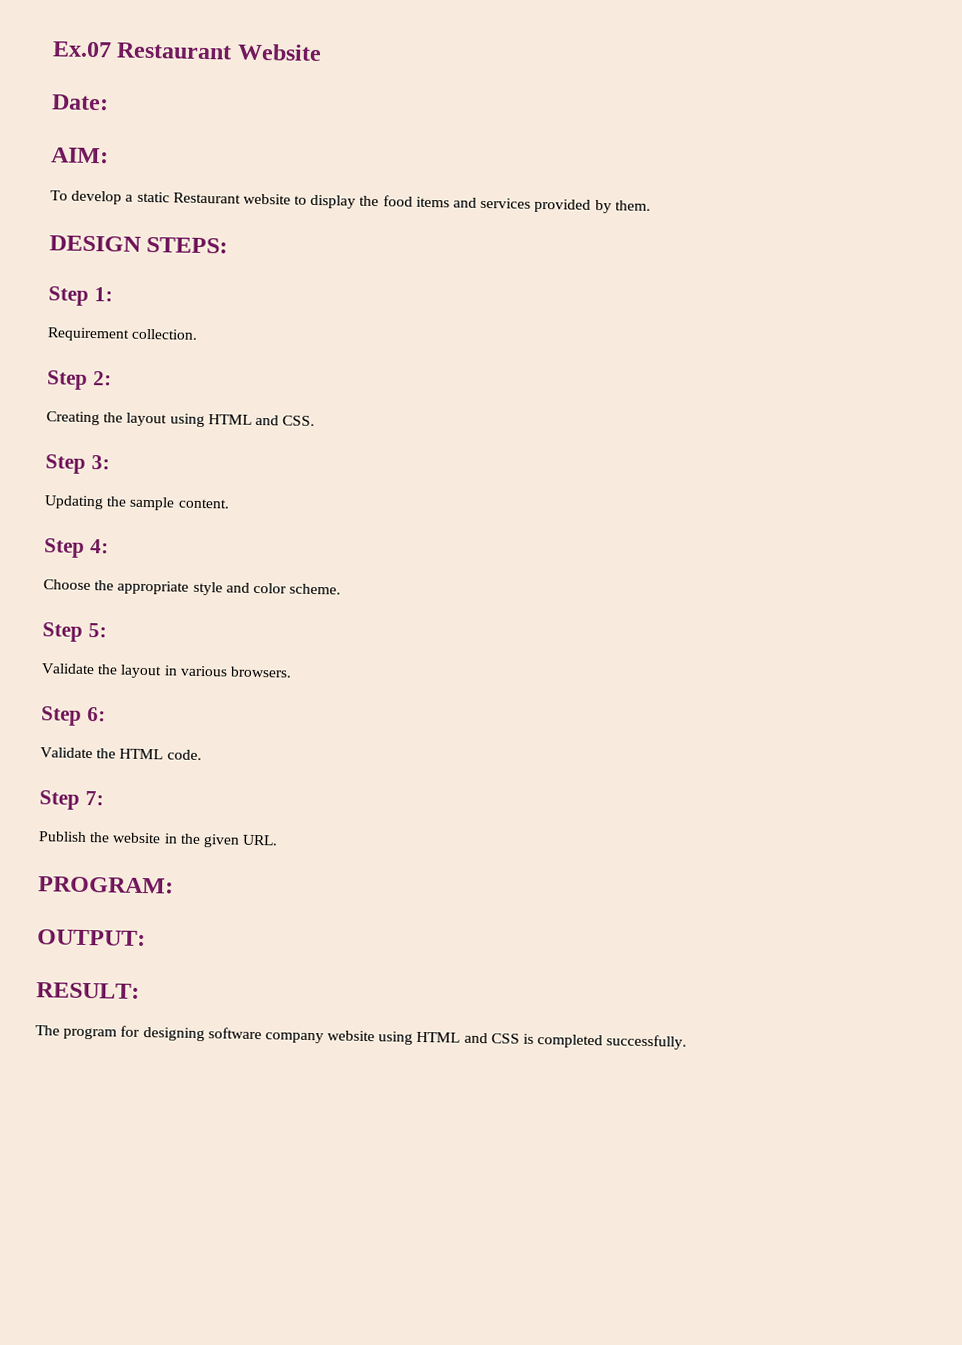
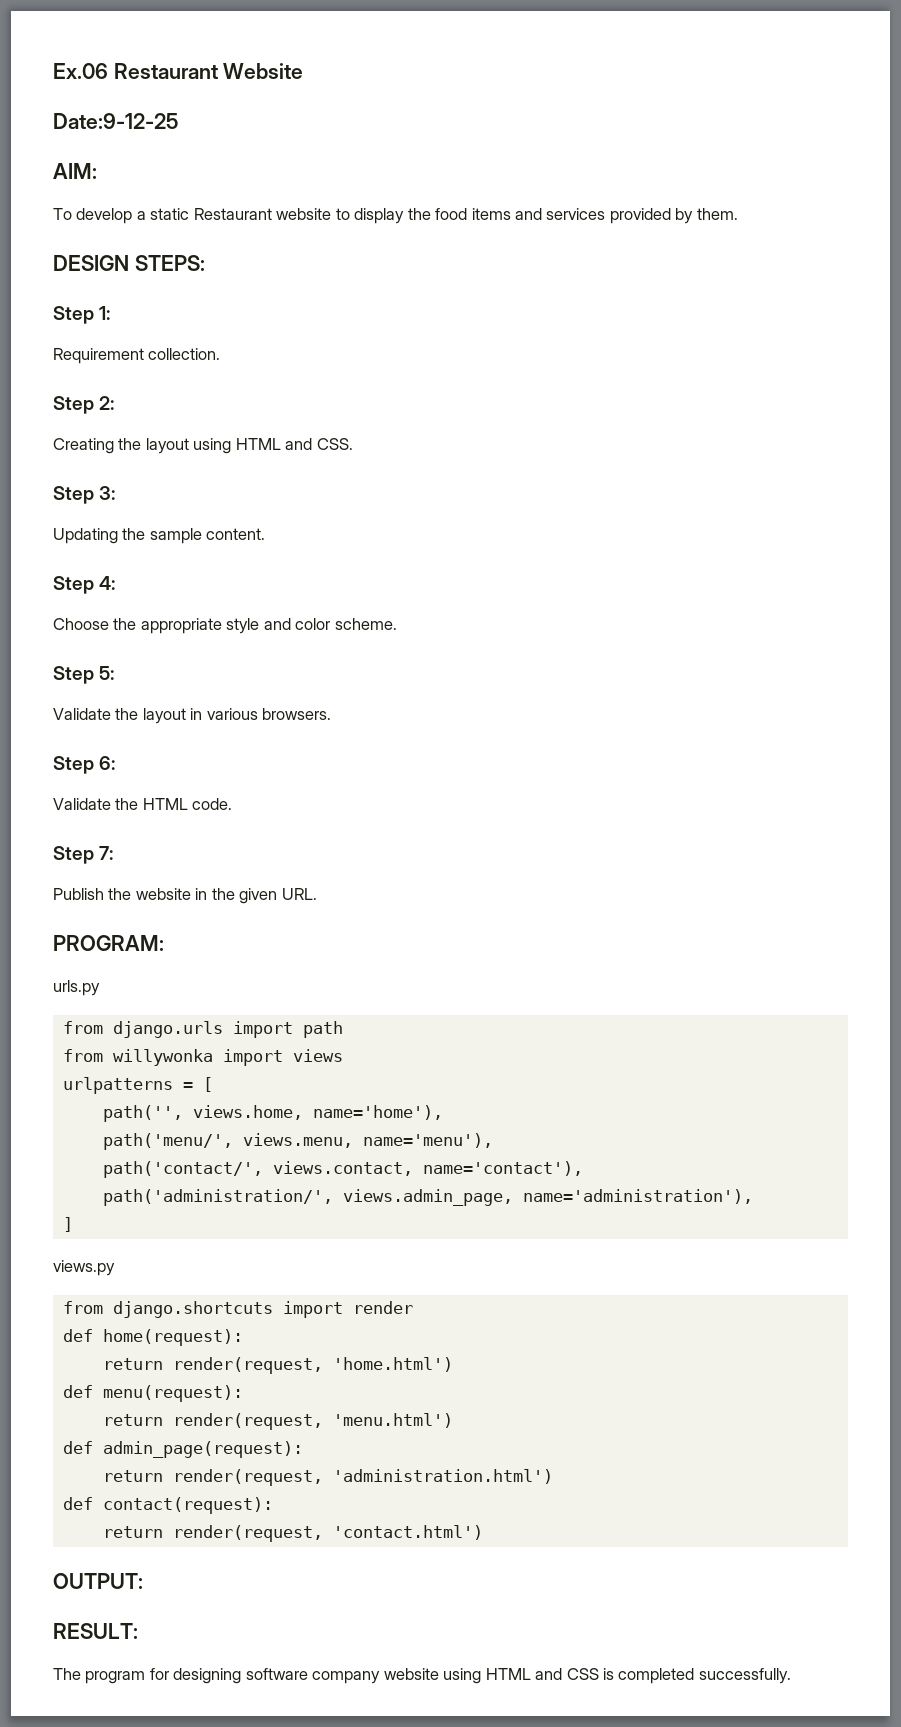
[52,41,112,58] Ex.07 -> [53,63,108,79] Ex.06
[51,94,109,111] Date: -> [53,113,178,129] Date:9-12-25
(174, 885) none -> [53,980,100,996] [62,1021,343,1038] [62,1049,343,1066] [62,1077,213,1094] [102,1105,443,1122] [102,1133,493,1150] [102,1161,583,1178] [102,1189,753,1206] [62,1217,73,1232] [53,1260,115,1276] [62,1301,413,1318] [62,1329,243,1346] [102,1357,453,1374] [62,1385,243,1402] [102,1413,453,1430] [62,1441,303,1458] [102,1469,553,1486] [62,1497,273,1514] [102,1525,483,1542] // urls.py // from django.urls import path // from willywonka import views // urlpatterns = [ // path('', views.home, name='home'), // path('menu/', views.menu, name='menu'), // path('contact/', views.contact, name='contact'), // path('administration/', views.admin_page, name='administration'), // ] // views.py // from django.shortcuts import render // def home(request): // return render(request, 'home.html') // def menu(request): // return render(request, 'menu.html') // def admin_page(request): // return render(request, 'administration.html') // def contact(request): // return render(request, 'contact.html')

